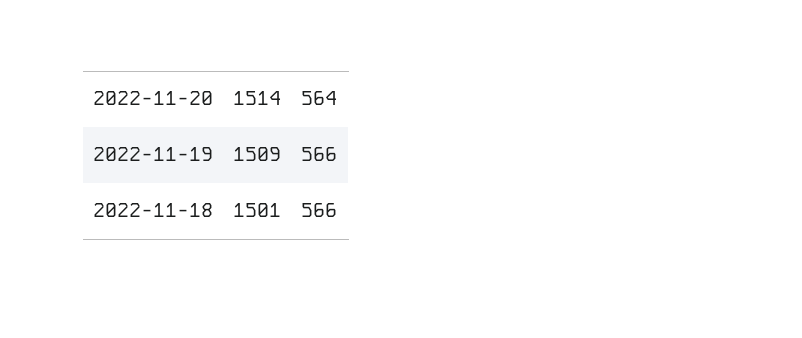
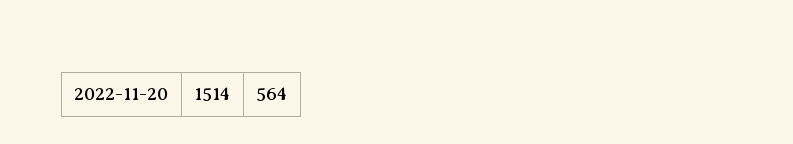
[92,147,213,161] [232,147,281,161] [300,147,337,161] [92,203,213,217] [232,203,281,217] [300,203,337,217] // 2022-11-19 | 1509 | 566 // 2022-11-18 | 1501 | 566 -> (287, 94) none

